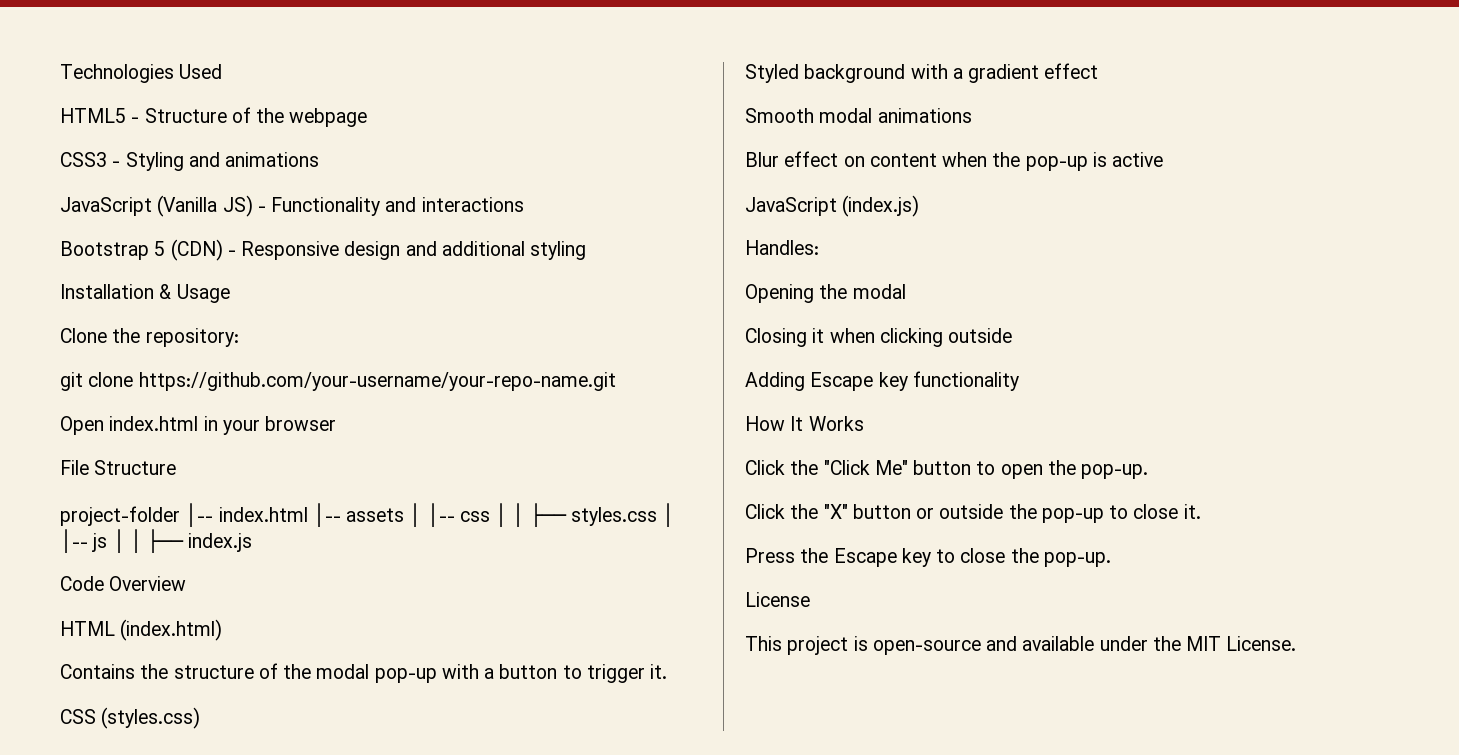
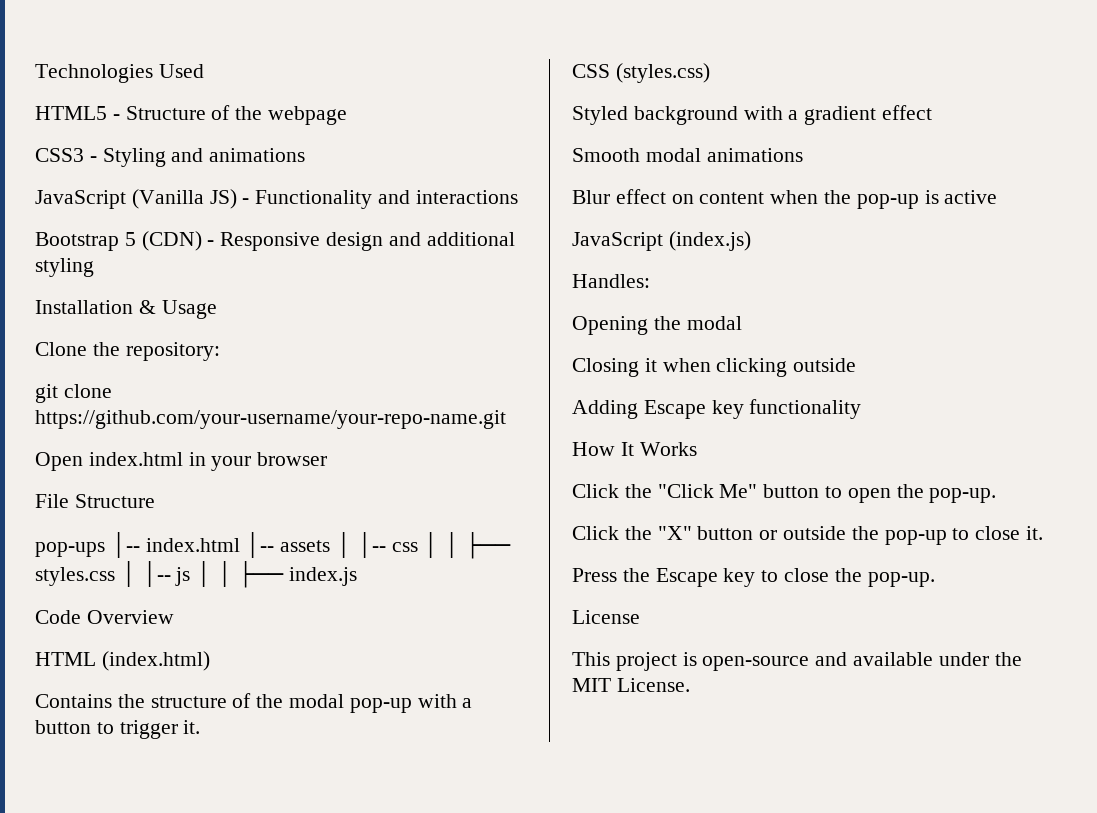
[60,506,180,526] project-folder -> [35,542,105,557] pop-ups

